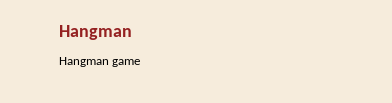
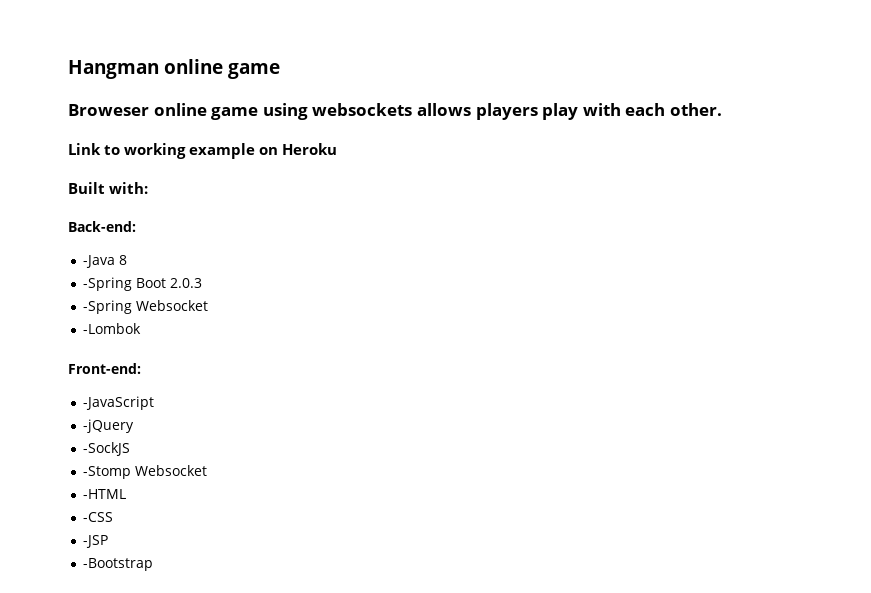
[59,25,132,40] [59,57,141,67] Hangman // Hangman game -> [68,59,281,79] [68,103,722,120] [68,143,338,159] [68,182,149,194] [68,221,136,232] [82,255,127,268] [82,277,202,291] [82,300,208,314] [82,323,141,334] [68,363,141,374] [82,396,154,410] [82,419,134,433] [82,442,130,456] [82,465,207,479] [82,489,126,499] [82,512,113,522] [82,535,108,548] [82,558,153,571] Hangman online game // Broweser online game using websockets allows players play with each other. // Link to working example on Heroku // Built with: // Back-end: // -Java 8 // -Spring Boot 2.0.3 // -Spring Websocket // -Lombok // Front-end: // -JavaScript // -jQuery // -SockJS // -Stomp Websocket // -HTML // -CSS // -JSP // -Bootstrap

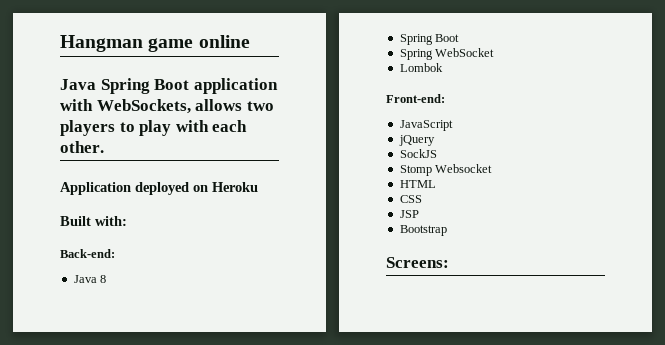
[164,59,281,79] [68,103,538,120] online game // Broweser online game using websockets allows players -> [148,35,250,52] [60,78,278,94] [60,99,274,114] [60,120,135,136] game online // Java Spring Boot application with WebSockets, allows two players to
[68,143,256,159] Link to working example -> [60,182,189,195] Application deployed
[82,255,115,268] -Java -> [73,275,97,283] Java
[82,277,202,291] [82,300,208,314] [82,323,141,334] [68,363,141,374] [82,396,154,410] [82,419,134,433] [82,442,130,456] [82,465,207,479] [82,489,126,499] [82,512,113,522] [82,535,108,548] [82,558,153,571] -Spring Boot 2.0.3 // -Spring Websocket // -Lombok // Front-end: // -JavaScript // -jQuery // -SockJS // -Stomp Websocket // -HTML // -CSS // -JSP // -Bootstrap -> [399,34,460,45] [399,48,495,60] [399,63,443,72] [386,94,445,103] [399,120,453,131] [398,135,435,146] [399,149,437,158] [399,164,493,176] [399,180,436,188] [399,195,422,203] [399,210,419,218] [399,225,447,236] [386,257,449,268] Spring Boot // Spring WebSocket // Lombok // Front-end: // JavaScript // jQuery // SockJS // Stomp Websocket // HTML // CSS // JSP // Bootstrap // Screens:

